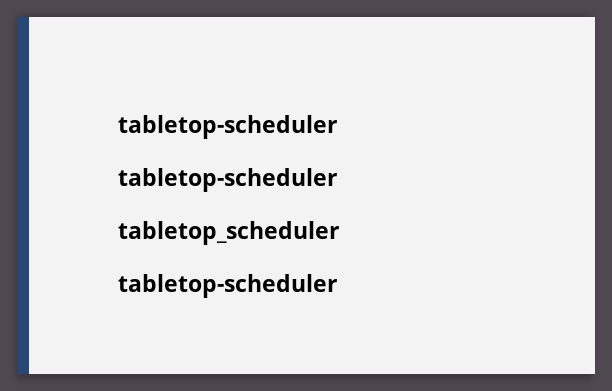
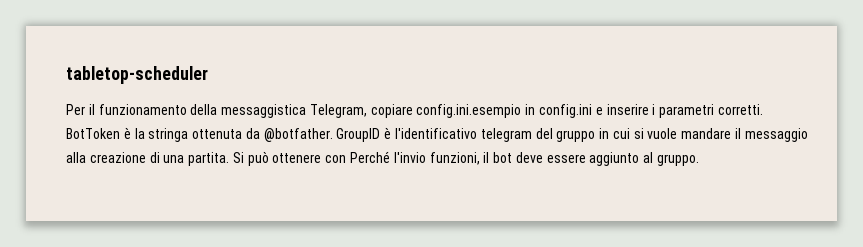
[118,115,337,139] [118,168,337,192] [118,221,339,245] [118,274,337,298] tabletop-scheduler // tabletop-scheduler // tabletop_scheduler // tabletop-scheduler -> [66,66,208,84] [66,104,763,118] [66,127,808,142] [66,151,700,166] tabletop-scheduler // Per il funzionamento della messaggistica Telegram, copiare config.ini.esempio in config.ini e inserire i parametri corretti. BotToken è la stringa ottenuta da @botfather. GroupID è l'identificativo telegram del gruppo in cui si vuole mandare il messaggio alla creazione di una partita. Si può ottenere con Perché l'invio funzioni, il bot deve essere aggiunto al gruppo.

